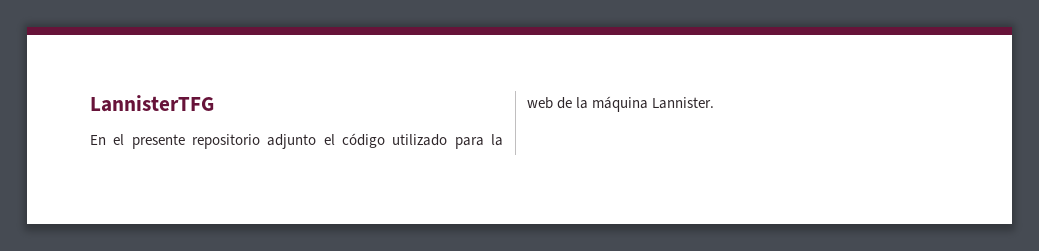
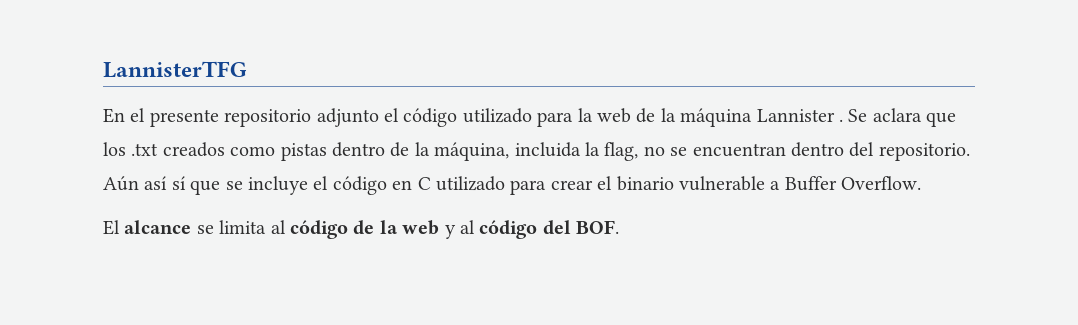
[652,97,715,109] Lannister. -> [756,108,957,127] [103,142,970,161] [103,176,922,195] [103,220,620,239] Lannister . Se aclara que los .txt creados como pistas dentro de la máquina, incluida la flag, no se encuentran dentro del repositorio. Aún así sí que se incluye el código en C utilizado para crear el binario vulnerable a Buffer Overflow. // El alcance se limita al código de la web y al código del BOF.

